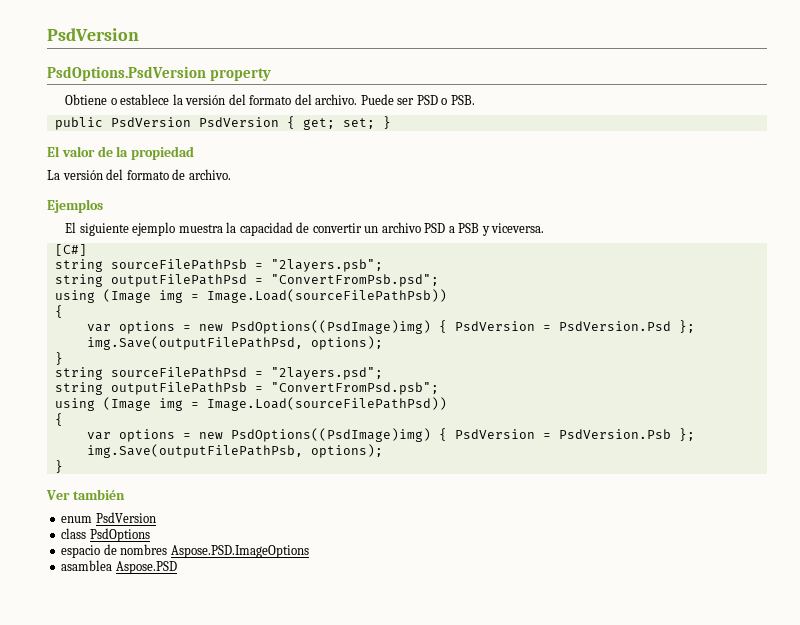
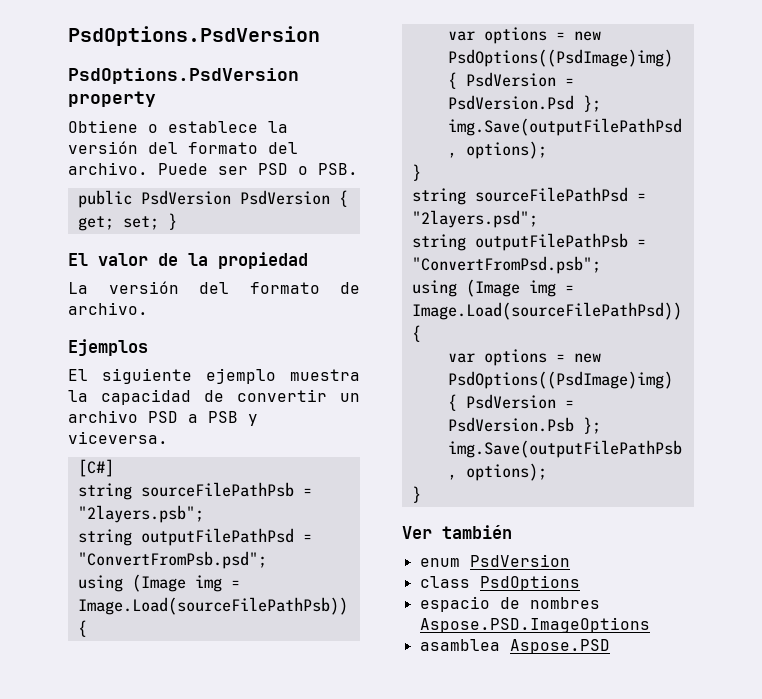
[47,28,139,41] PsdVersion -> [68,26,320,46] PsdOptions.PsdVersion

